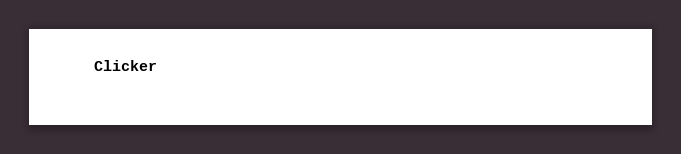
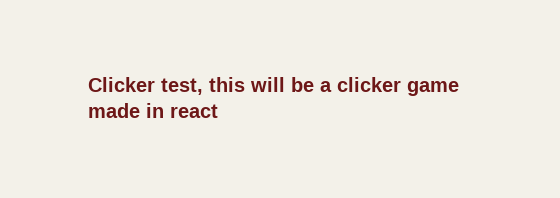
(157, 65) none -> [161,77,459,96] [88,103,218,118] test, this will be a clicker game made in react

